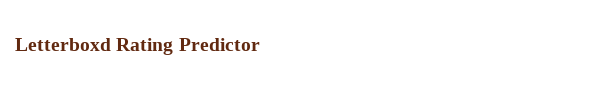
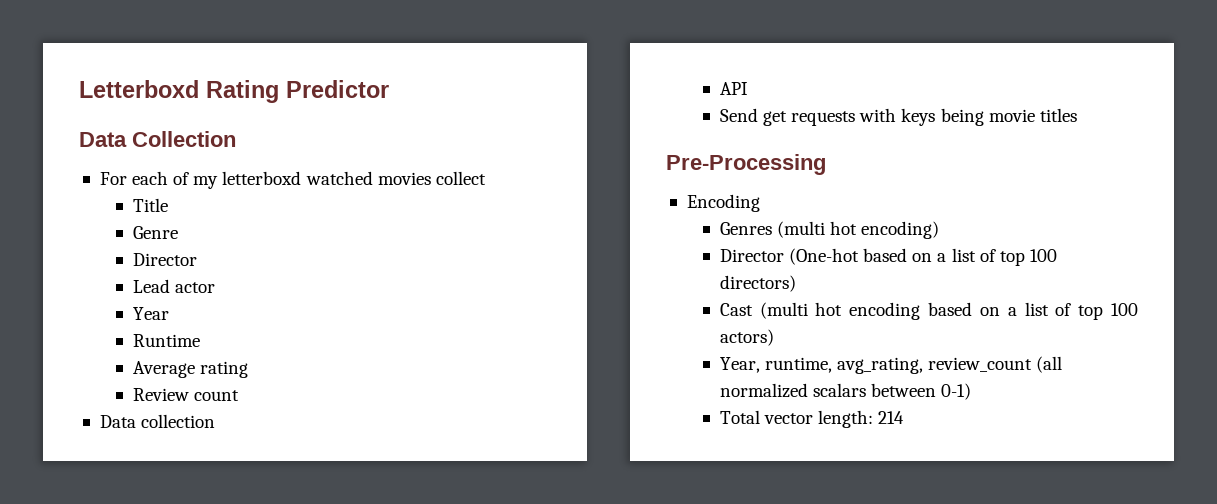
(260, 44) none -> [79,131,236,147] [99,171,486,189] [132,198,168,212] [132,226,178,239] [132,253,197,266] [132,279,215,293] [132,307,169,320] [132,334,200,347] [132,361,248,378] [132,388,239,401] [99,414,216,428] [719,82,748,95] [719,108,1077,126] [666,154,826,175] [686,194,760,212] [719,221,940,239] [719,248,1057,266] [719,275,796,292] [719,302,1138,320] [719,329,774,346] [719,356,1063,374] [719,383,972,400] [719,410,905,428] // Data Collection // For each of my letterboxd watched movies collect // Title // Genre // Director // Lead actor // Year // Runtime // Average rating // Review count // Data collection // API // Send get requests with keys being movie titles // Pre-Processing // Encoding // Genres (multi hot encoding) // Director (One-hot based on a list of top 100 directors) // Cast (multi hot encoding based on a list of top 100 actors) // Year, runtime, avg_rating, review_count (all normalized scalars between 0-1) // Total vector length: 214

